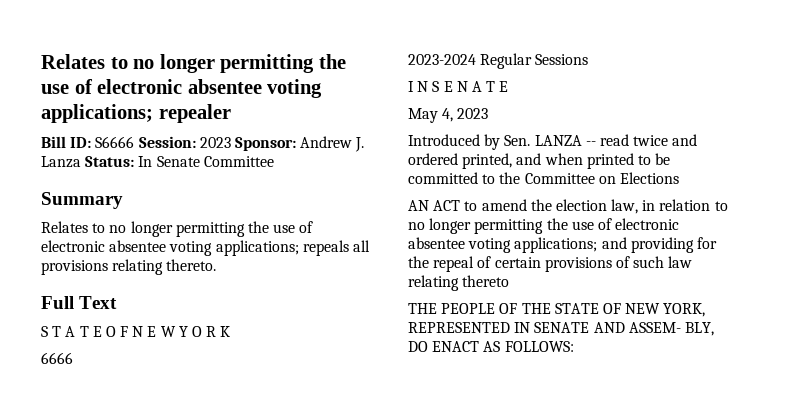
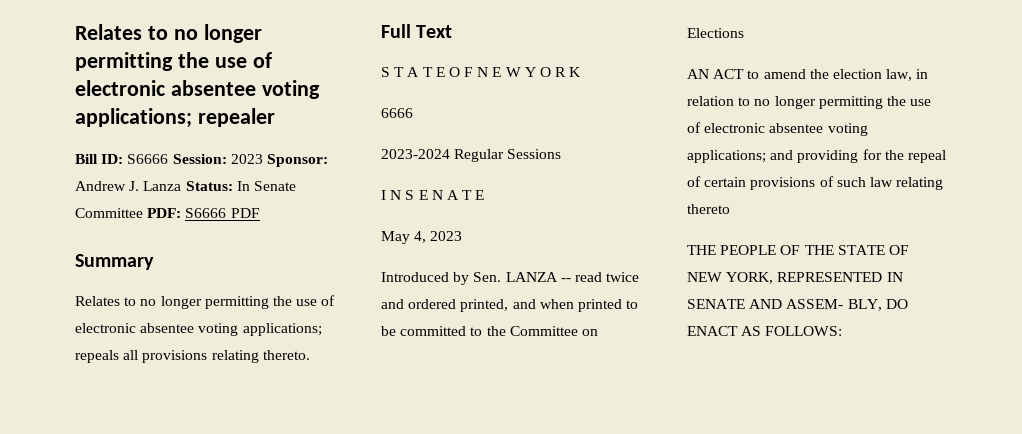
(274, 161) none -> [147,208,260,218] PDF: S6666 PDF

